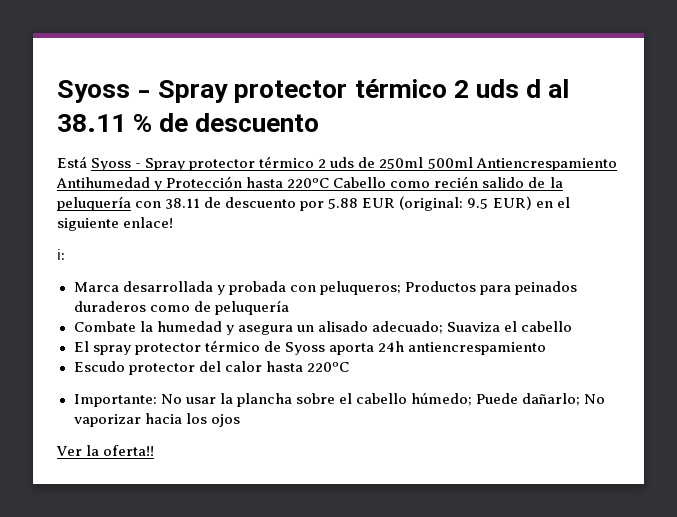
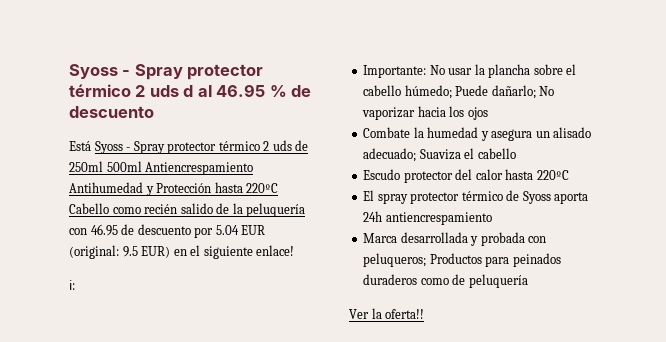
[57,114,126,132] 38.11 -> [216,84,266,97] 46.95
[165,198,201,209] 38.11 -> [90,224,118,236] 46.95
[328,198,359,209] 5.88 -> [215,225,239,235] 5.04
[73,281,577,295] [73,300,289,315] [73,321,572,335] [73,340,546,355] [73,361,349,375] // Marca desarrollada y probada con peluqueros; Productos para peinados duraderos como de peluquería // Combate la humedad y asegura un alisado adecuado; Suaviza el cabello // El spray protector térmico de Syoss aporta 24h antiencrespamiento // Escudo protector del calor hasta 220ºC -> (75, 285) none
(240, 420) none -> [363,127,592,141] [363,148,516,162] [363,169,569,183] [363,190,589,204] [363,211,492,225] [363,232,547,246] [363,253,561,267] [363,274,528,288] // Combate la humedad y asegura un alisado adecuado; Suaviza el cabello // Escudo protector del calor hasta 220ºC // El spray protector térmico de Syoss aporta 24h antiencrespamiento // Marca desarrollada y probada con peluqueros; Productos para peinados duraderos como de peluquería

